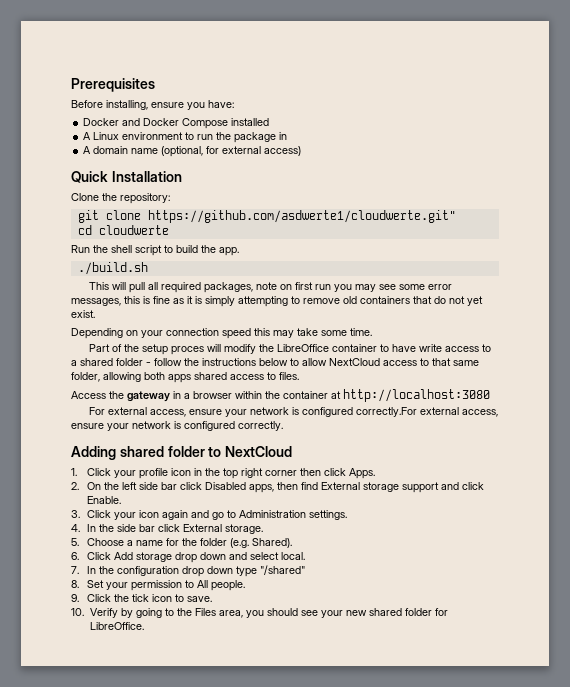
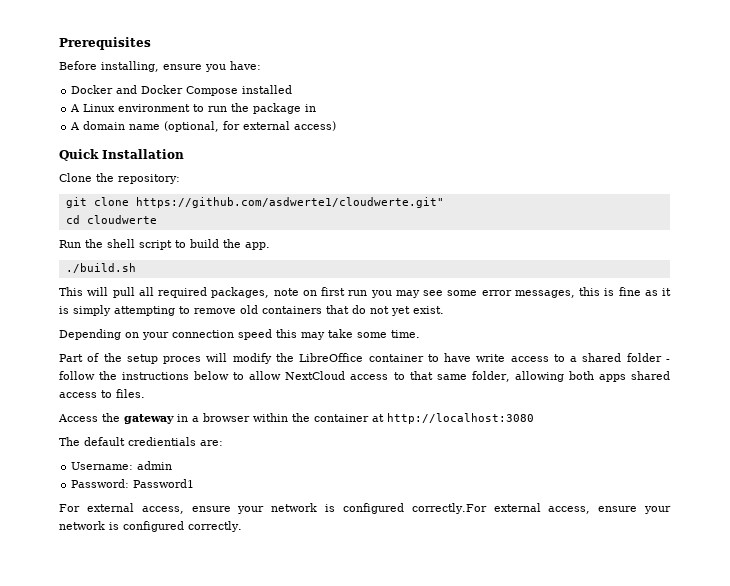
(490, 395) none -> [59,437,223,446] [71,461,173,470] [71,479,195,488] // The default credientials are: // Username: admin // Password: Password1
[71,446,293,460] [71,468,375,479] [71,482,484,493] [86,496,121,504] [71,510,347,520] [71,524,263,534] [71,538,292,548] [71,552,305,563] [71,565,305,577] [71,580,245,591] [71,594,212,602] [71,608,448,618] [89,622,144,630] // Adding shared folder to NextCloud // 1. Click your profile icon in the top right corner then click Apps. // 2. On the left side bar click Disabled apps, then find External storage support and click Enable. // 3. Click your icon again and go to Administration settings. // 4. In the side bar click External storage. // 5. Choose a name for the folder (e.g. Shared). // 6. Click Add storage drop down and select local. // 7. In the configuration drop down type "/shared" // 8. Set your permission to All people. // 9. Click the tick icon to save. // 10. Verify by going to the Files area, you should see your new shared folder for LibreOffice. -> (242, 526) none

